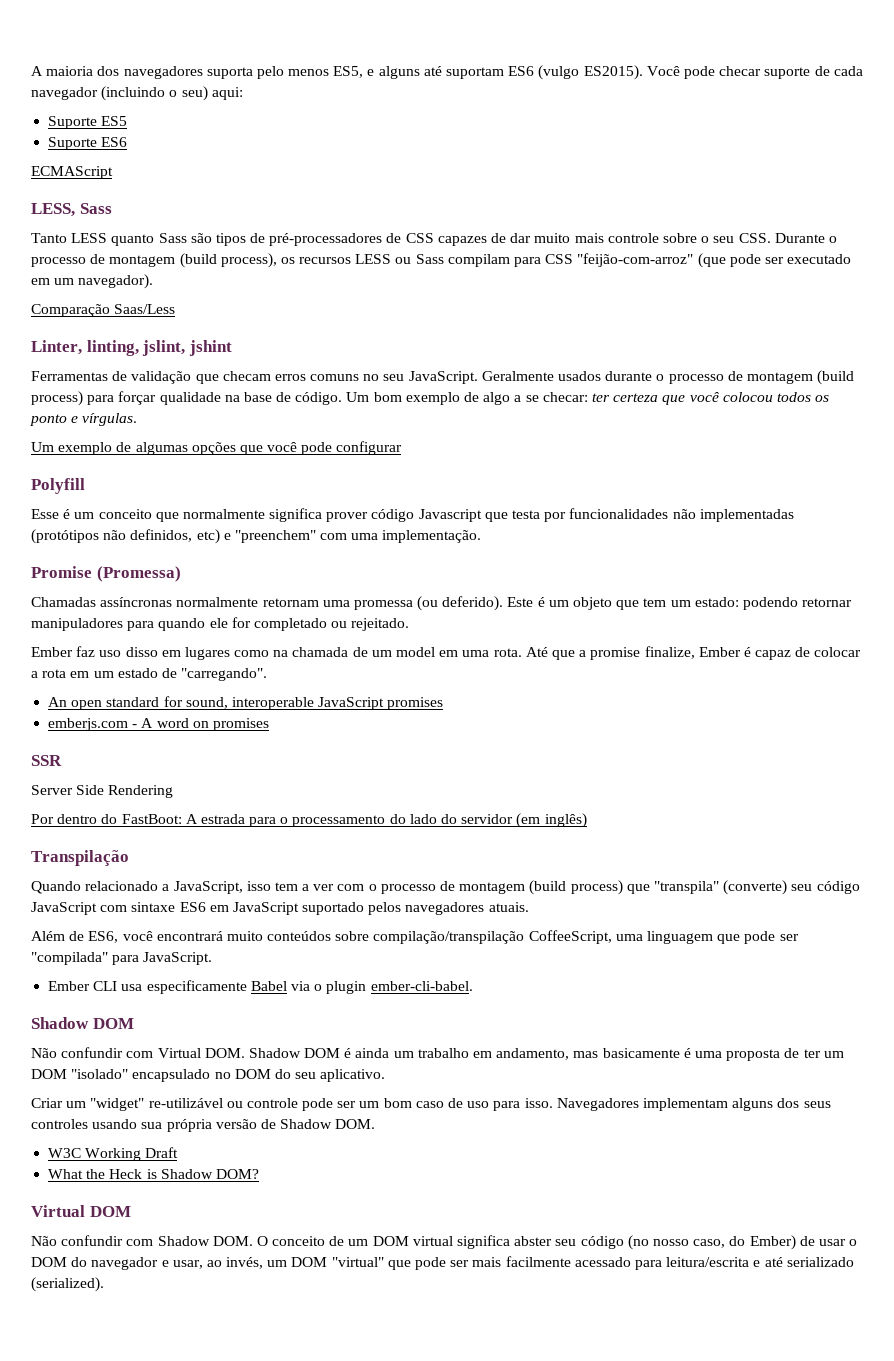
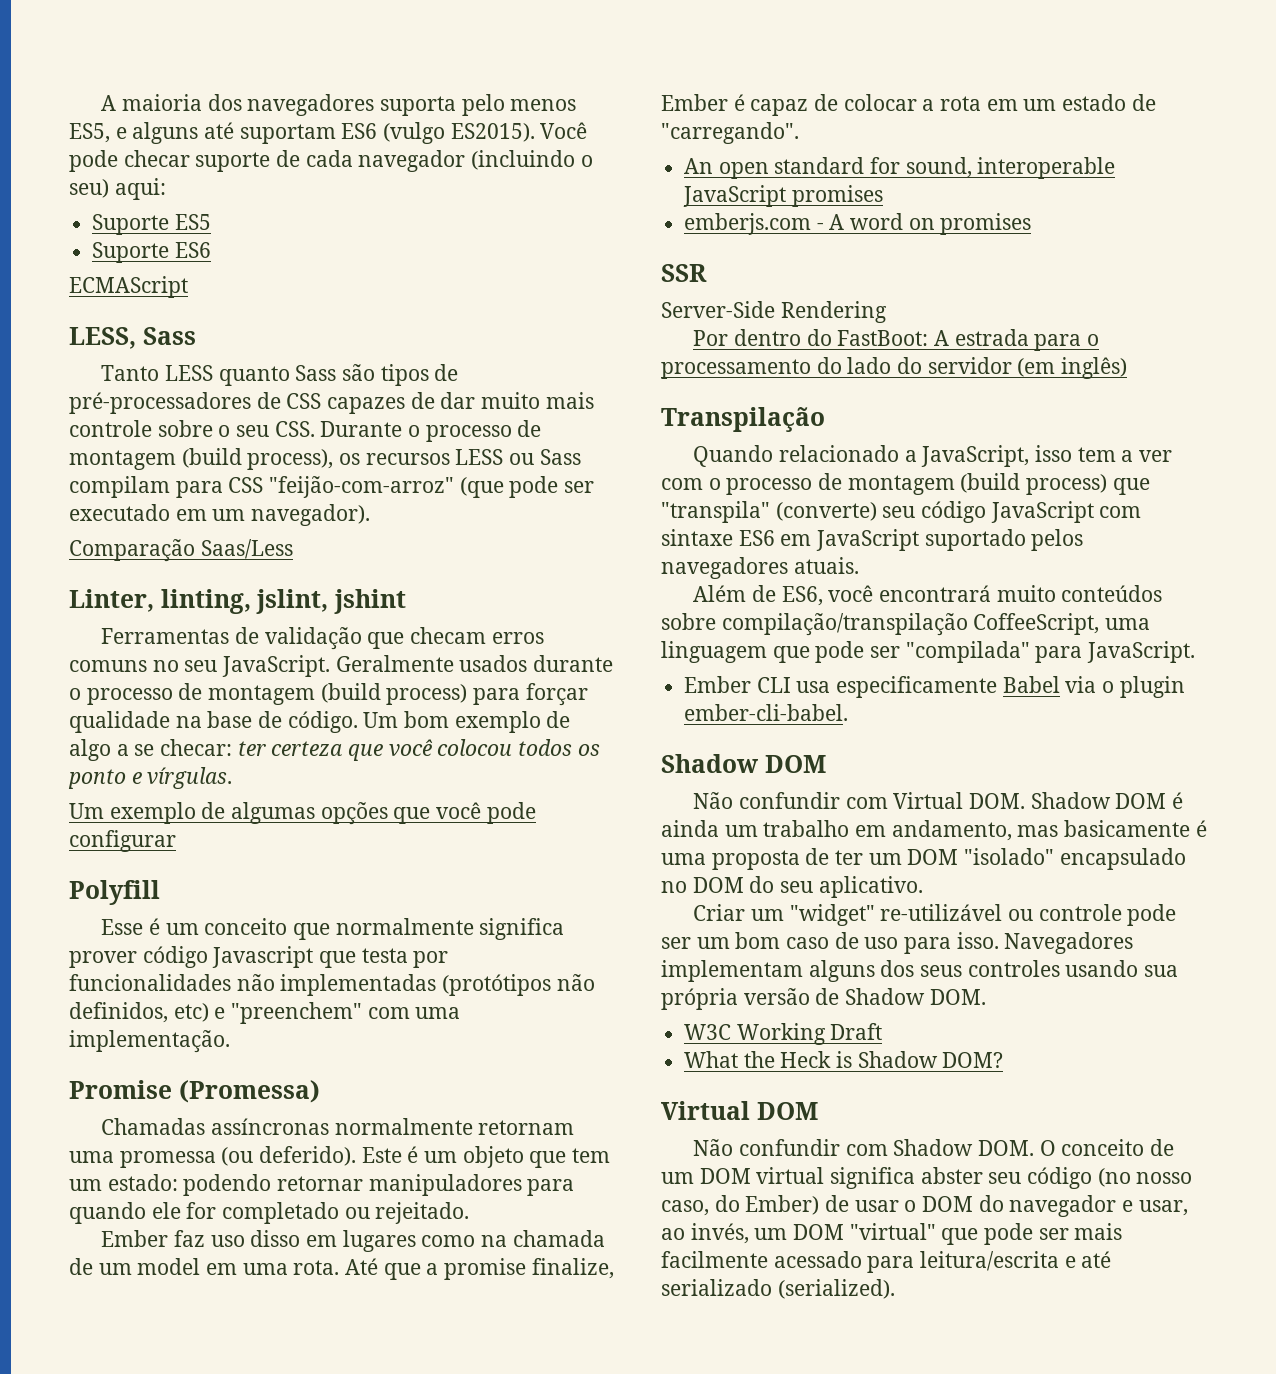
[31,785,105,795] Server Side -> [661,301,775,318] Server-Side

